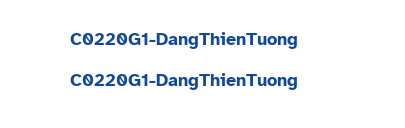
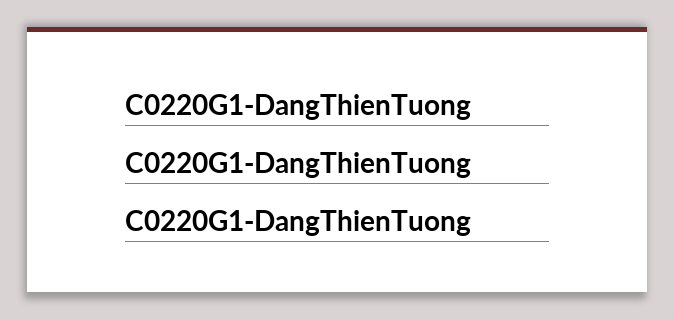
[70,32,298,49] [70,73,298,90] C0220G1-DangThienTuong // C0220G1-DangThienTuong -> [125,94,471,120] [125,152,471,178] [125,210,471,236] C0220G1-DangThienTuong // C0220G1-DangThienTuong // C0220G1-DangThienTuong

